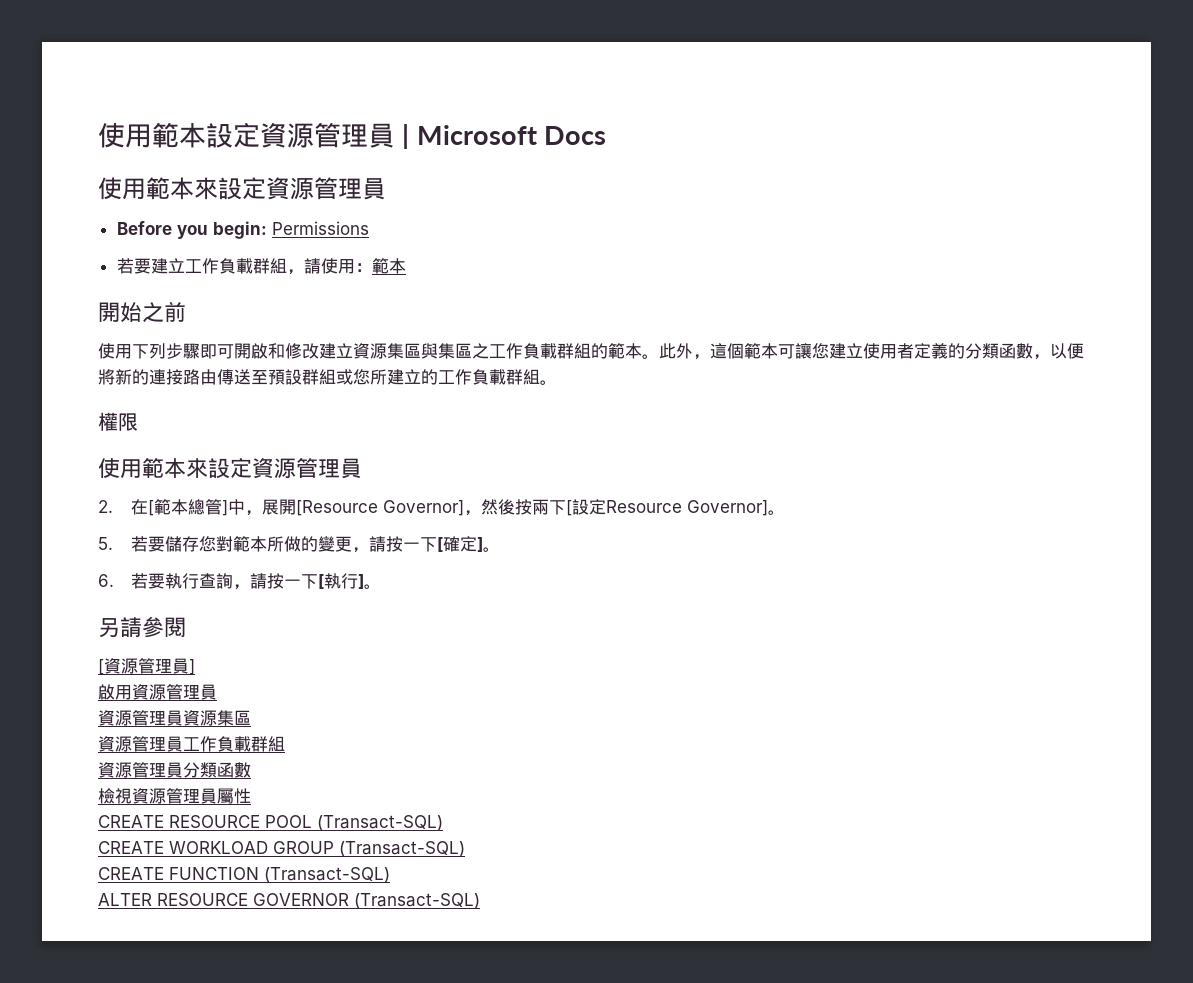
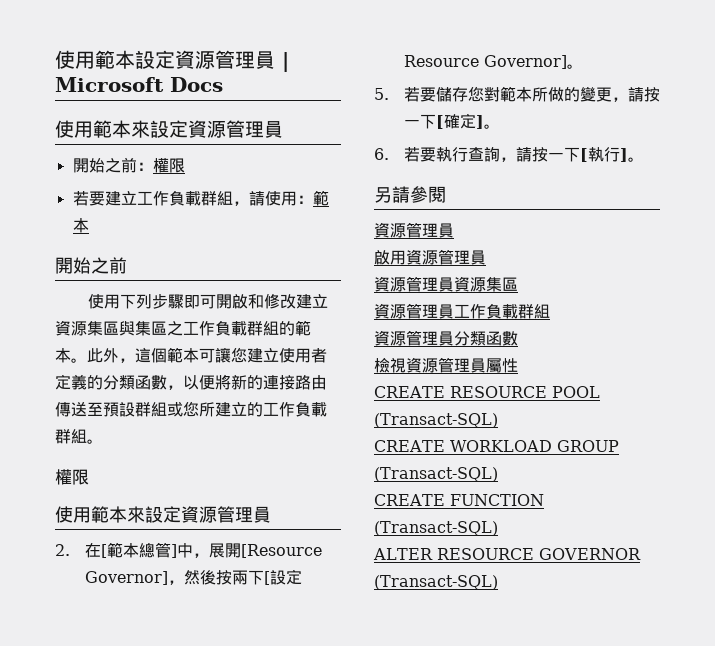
[116,221,369,239] Before you begin: Permissions -> [72,157,185,173] 開始之前：權限
[98,658,195,675] [資源管理員] -> [374,222,454,238] 資源管理員

